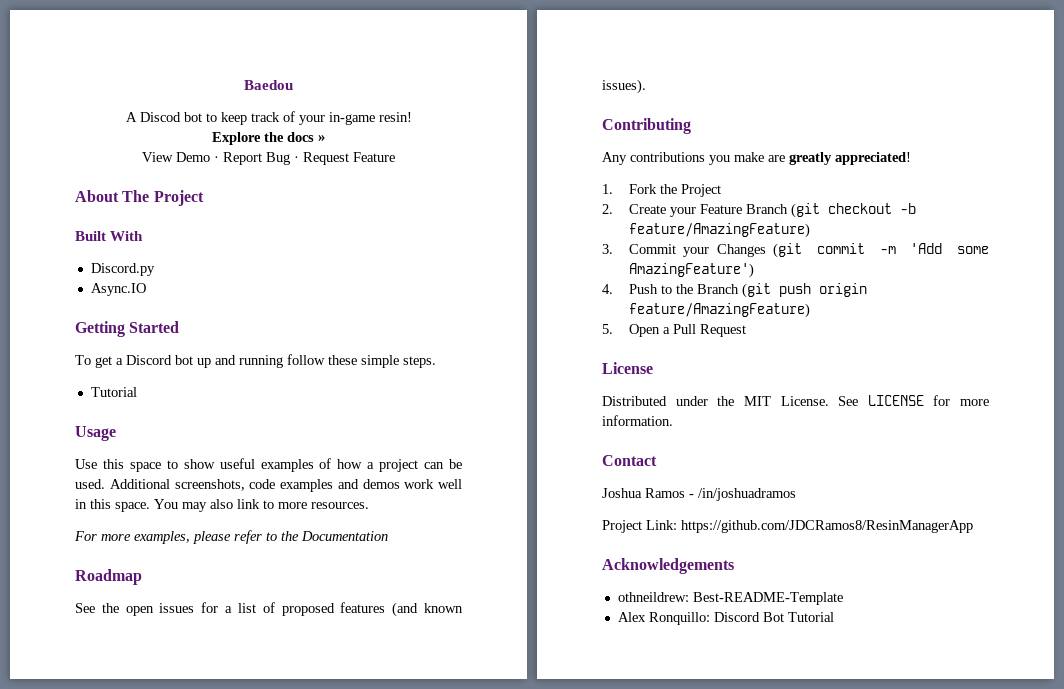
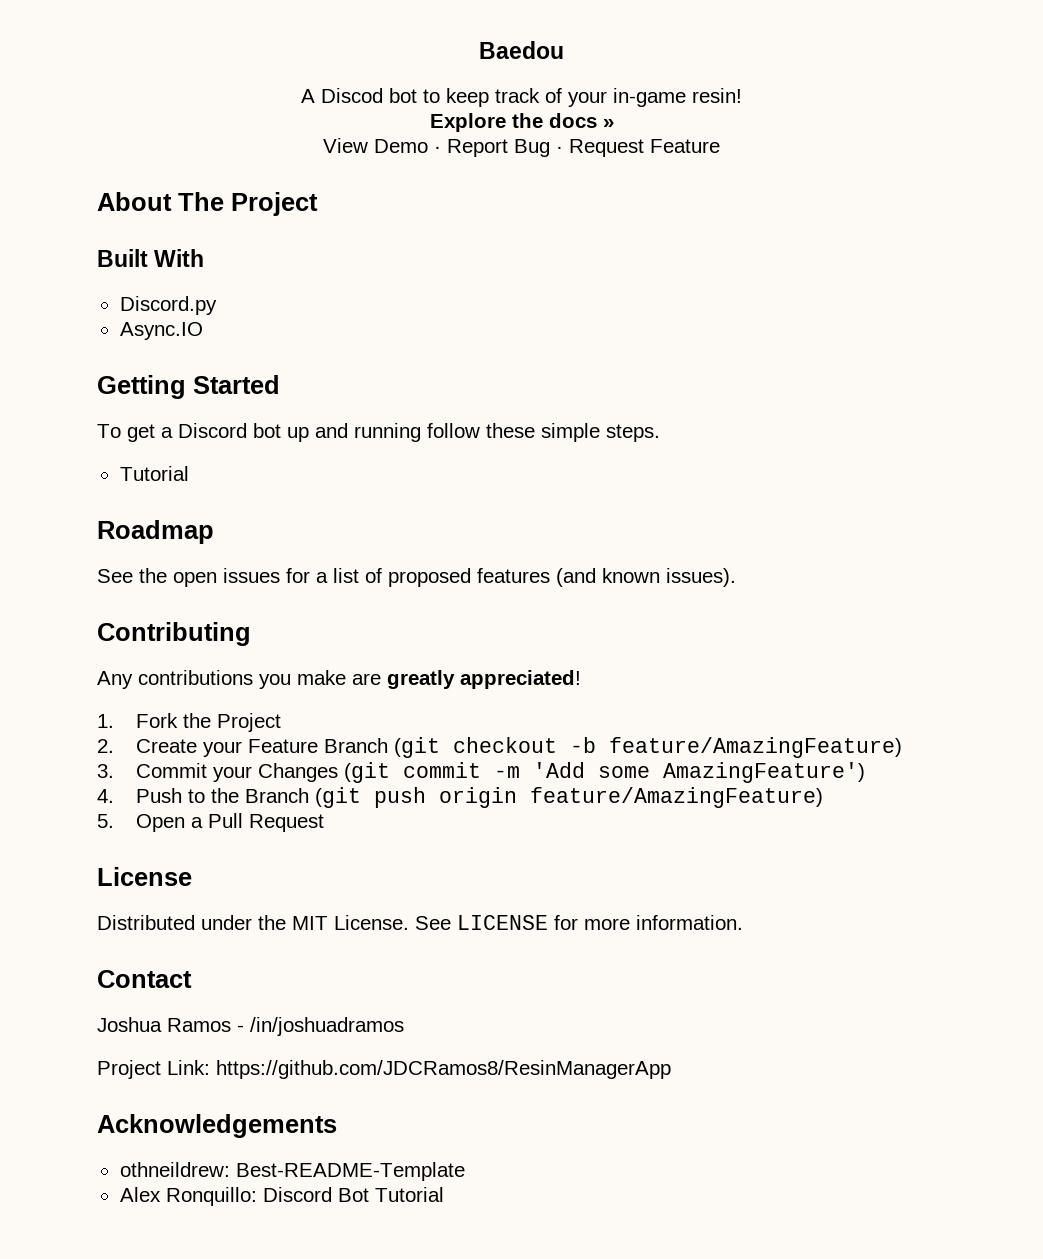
[75,426,116,441] [75,458,463,472] [75,479,462,492] [75,499,369,512] [74,530,388,544] // Usage // Use this space to show useful examples of how a project can be used. Additional screenshots, code examples and demos work well in this space. You may also link to more resources. // For more examples, please refer to the Documentation -> (189, 473) none

